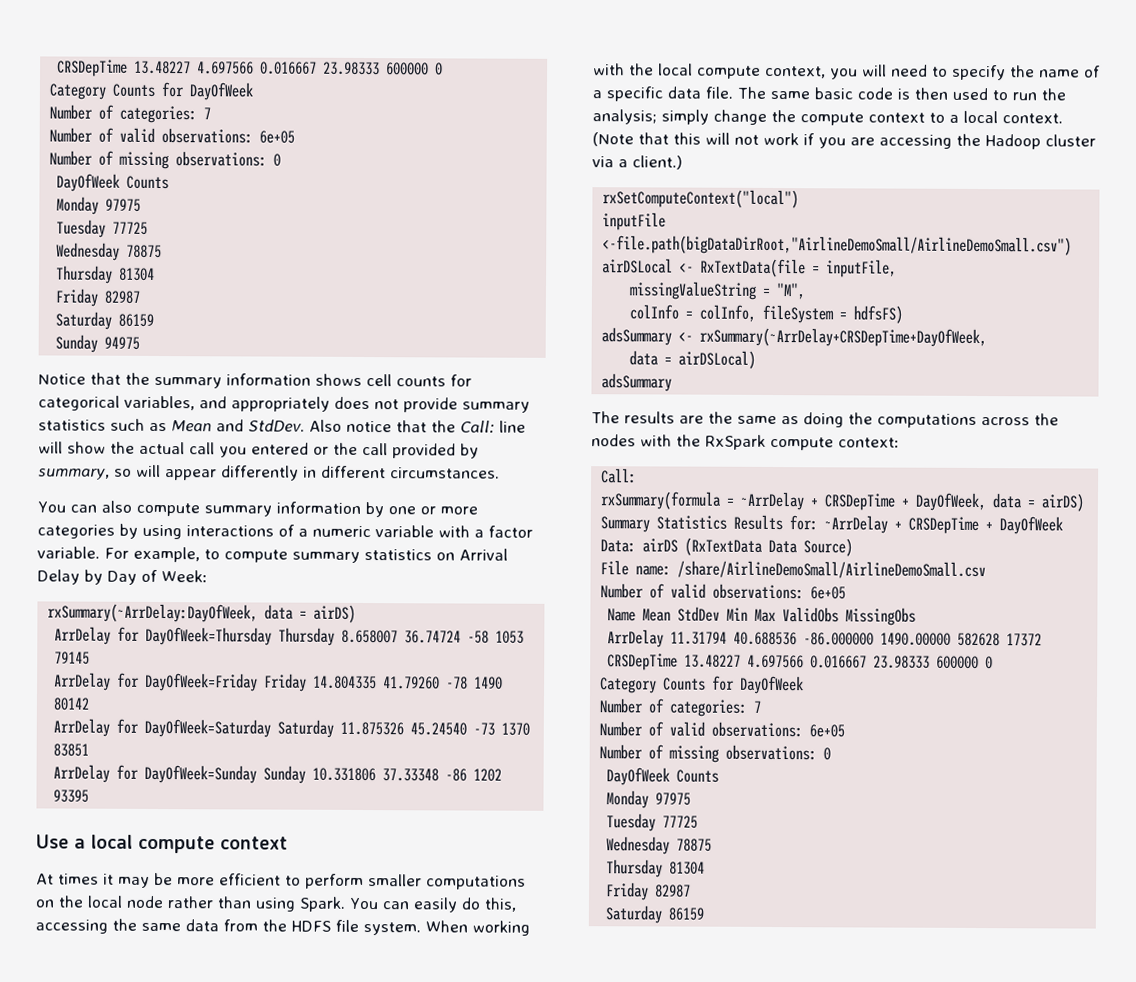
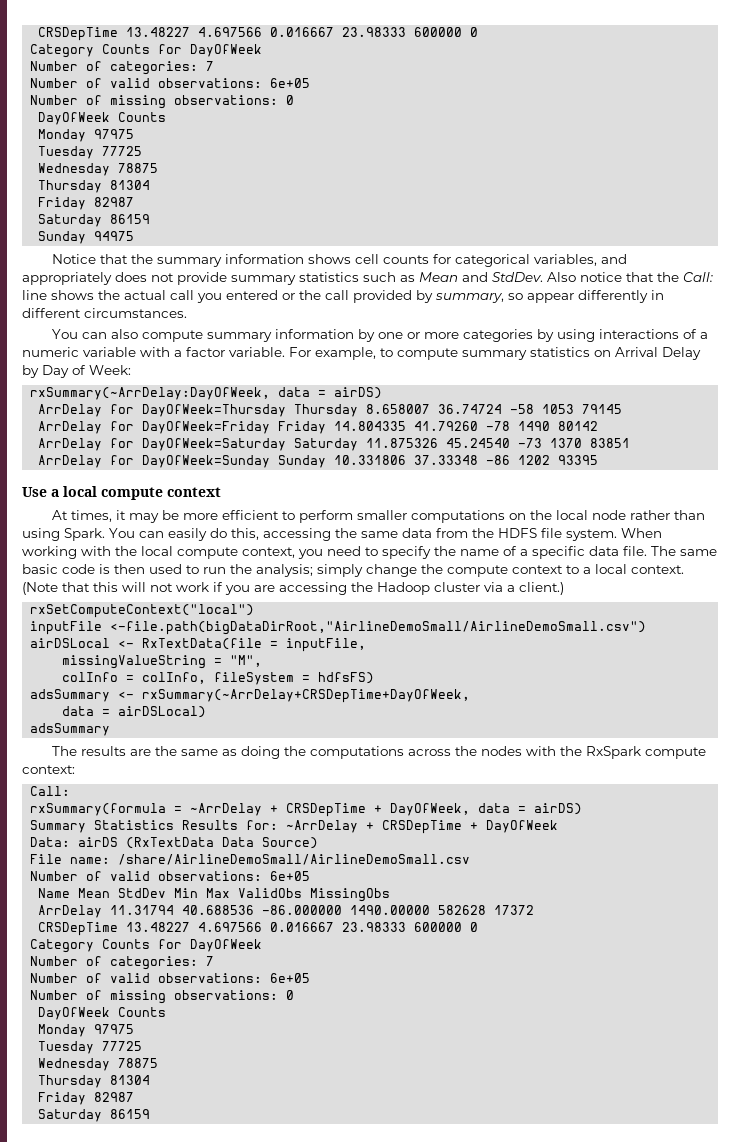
[38,441,106,454] will show -> [51,290,94,300] shows
[136,464,161,478] will -> (523, 296) none
[58,873,99,885] times -> [70,510,112,522] times,
[862,64,887,77] will -> (323, 554) none

